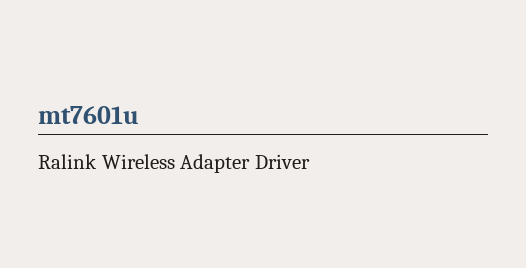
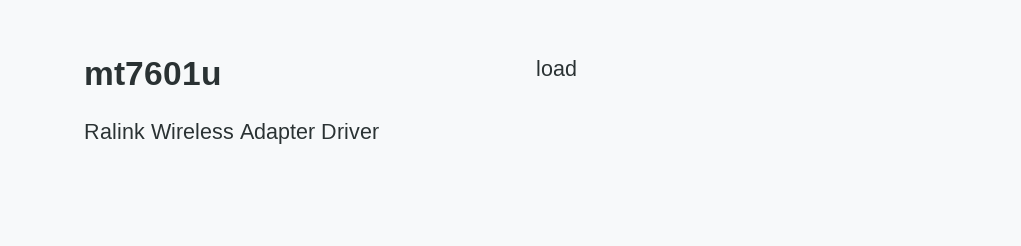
(310, 161) none -> [536,60,577,76] // load

